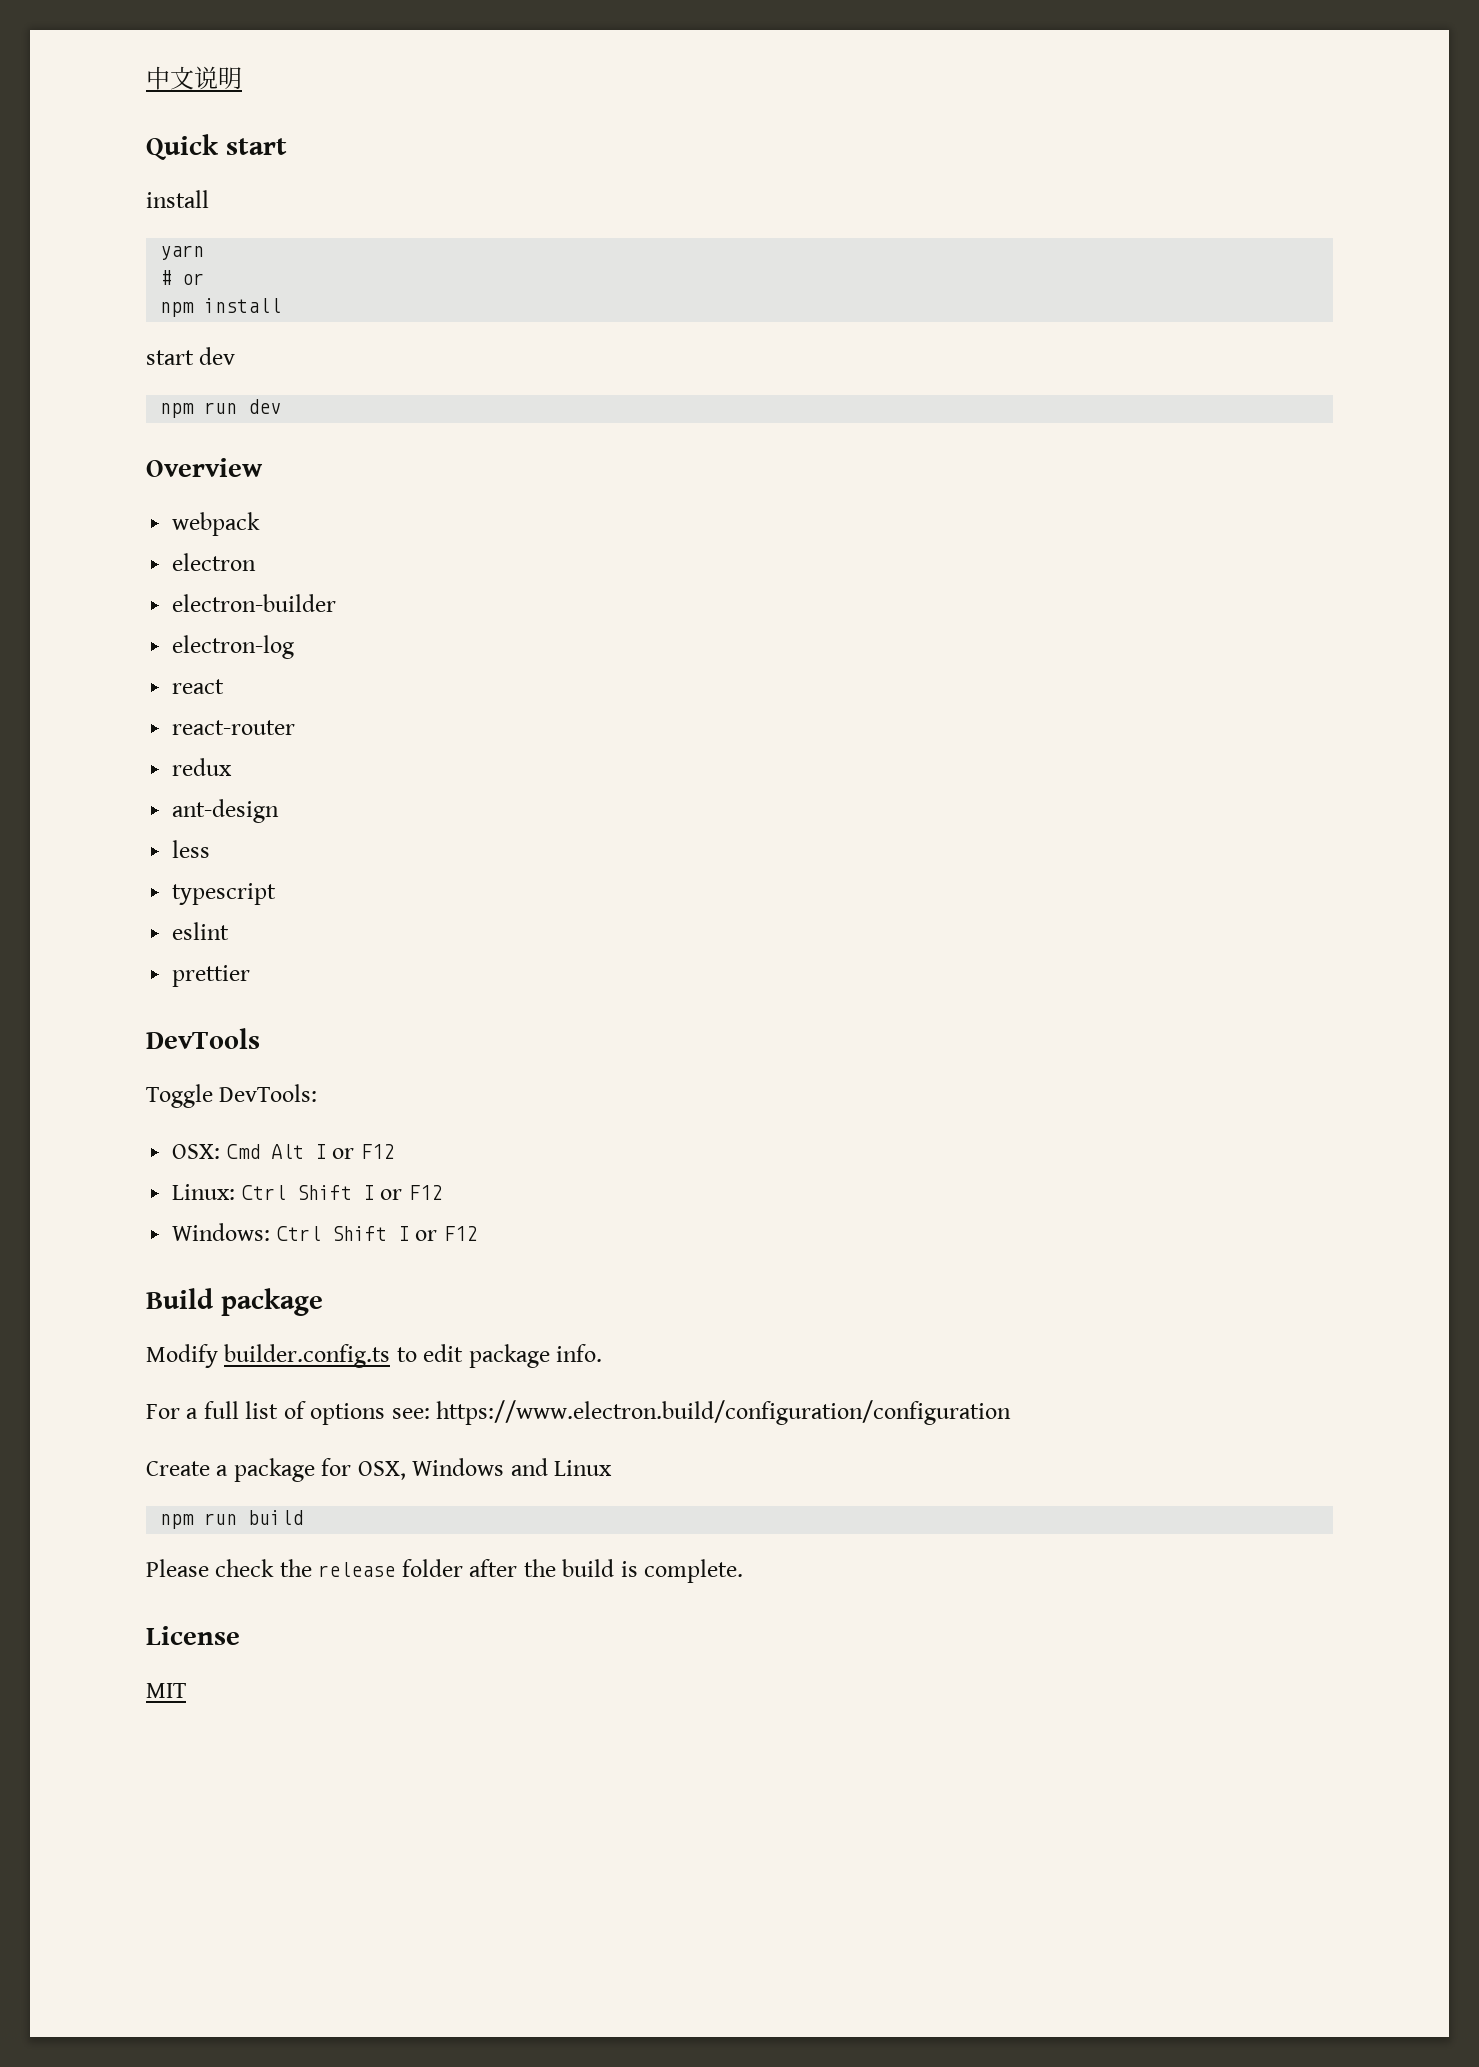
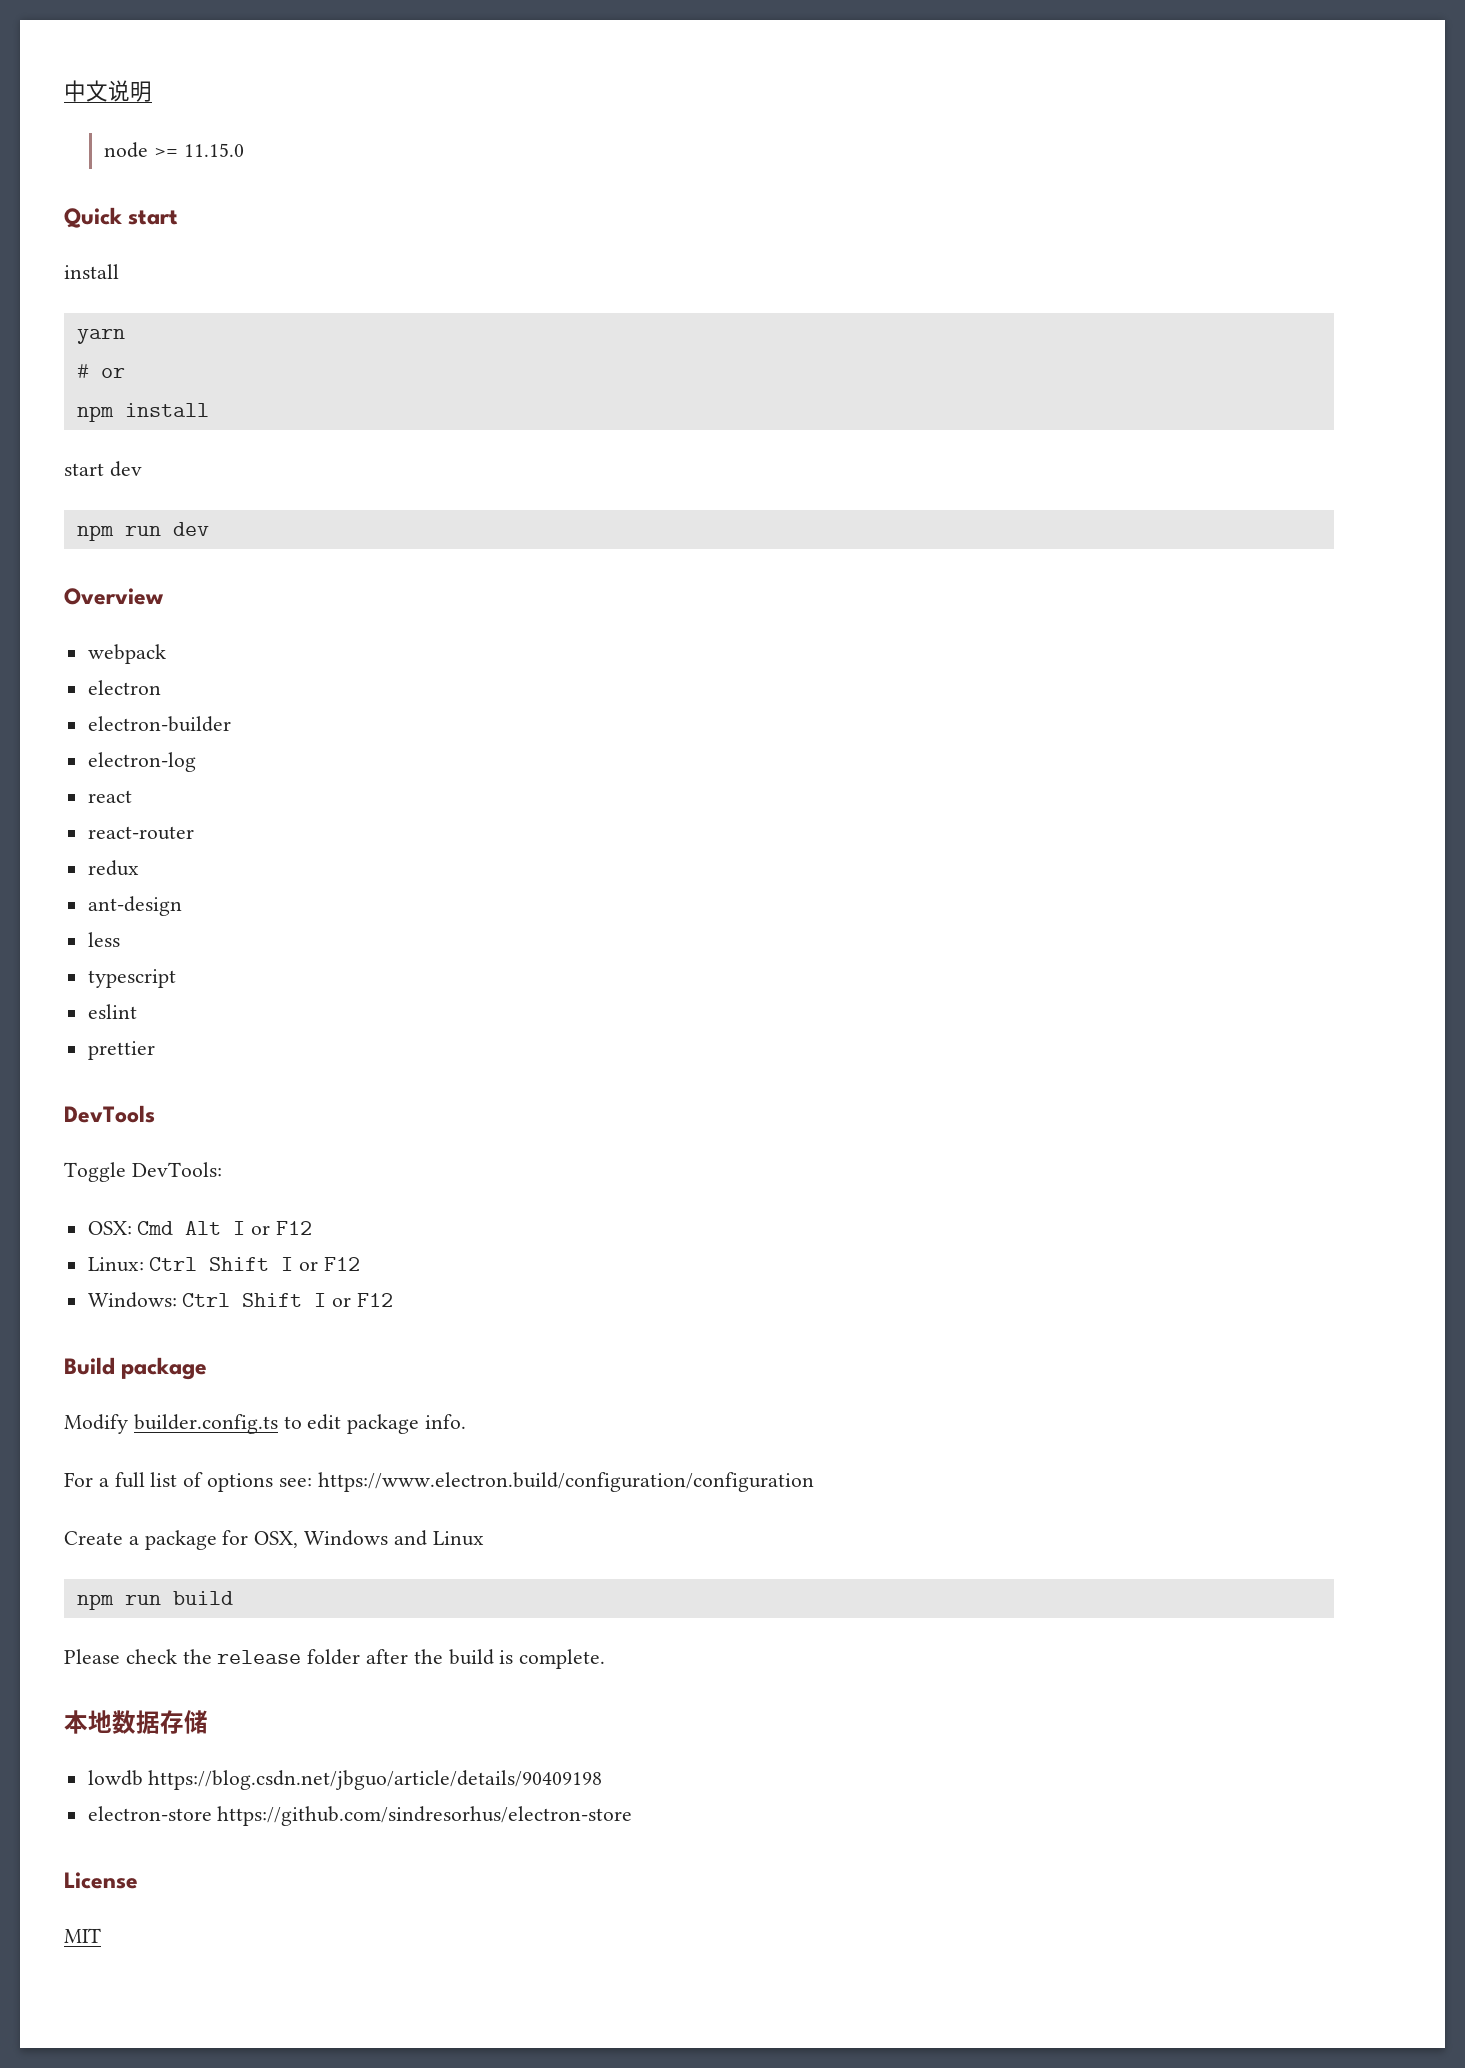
(242, 78) none -> [104,142,244,158] // node >= 11.15.0
(744, 1571) none -> [64,1710,208,1734] [87,1770,603,1790] [87,1806,633,1826] // 本地数据存储 // lowdb https://blog.csdn.net/jbguo/article/details/90409198 // electron-store https://github.com/sindresorhus/electron-store

